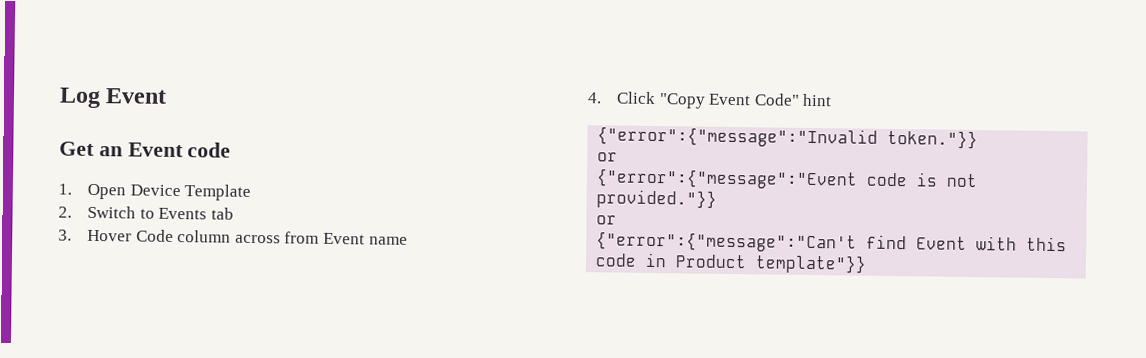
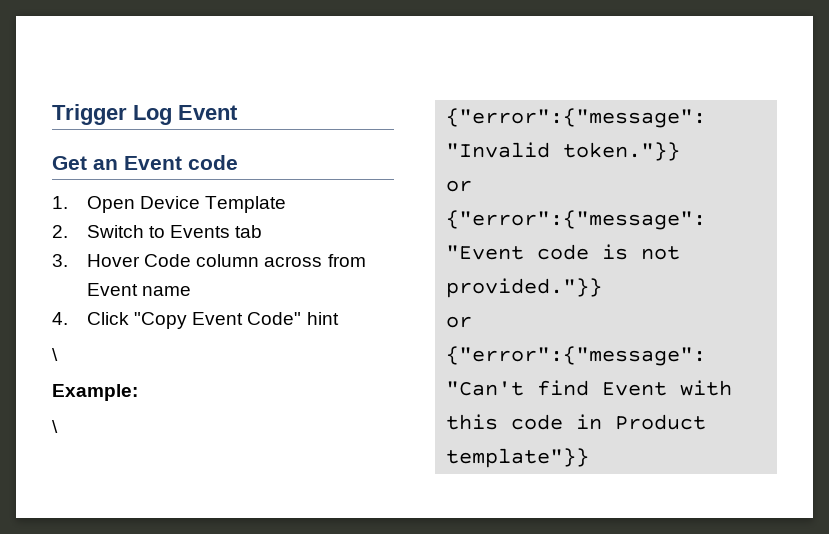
(59, 98) none -> [52,104,127,125] Trigger
(833, 100) none -> [52,348,58,361] [52,384,138,401] [52,420,58,433] // \ // Example: // \

